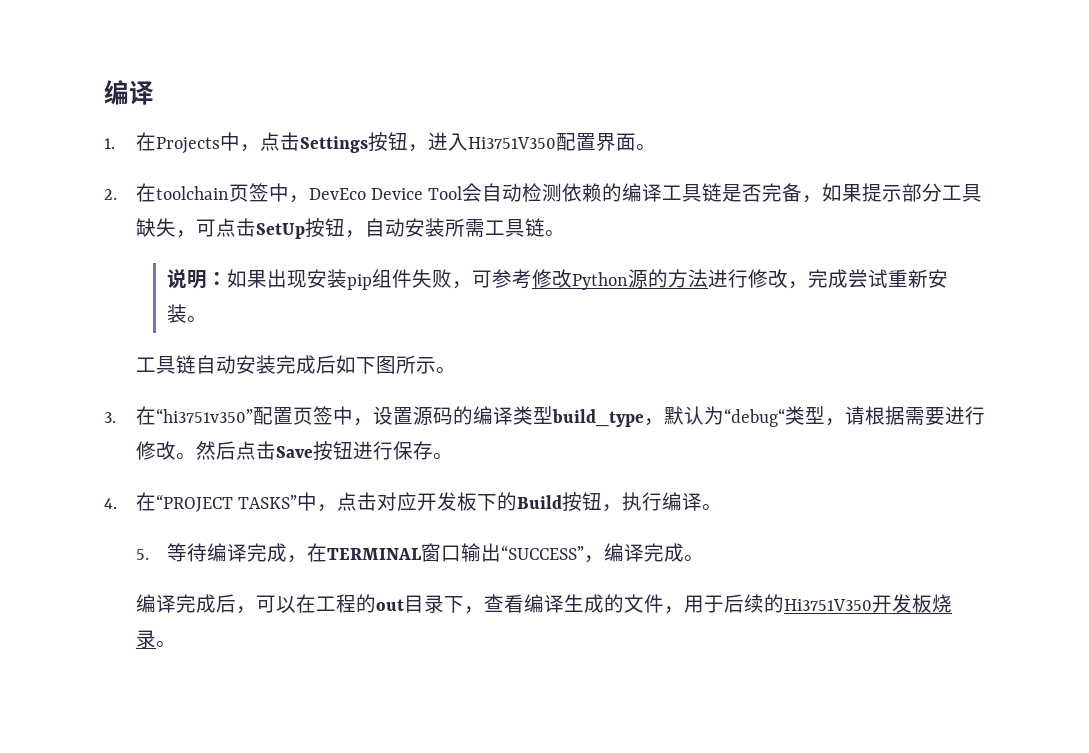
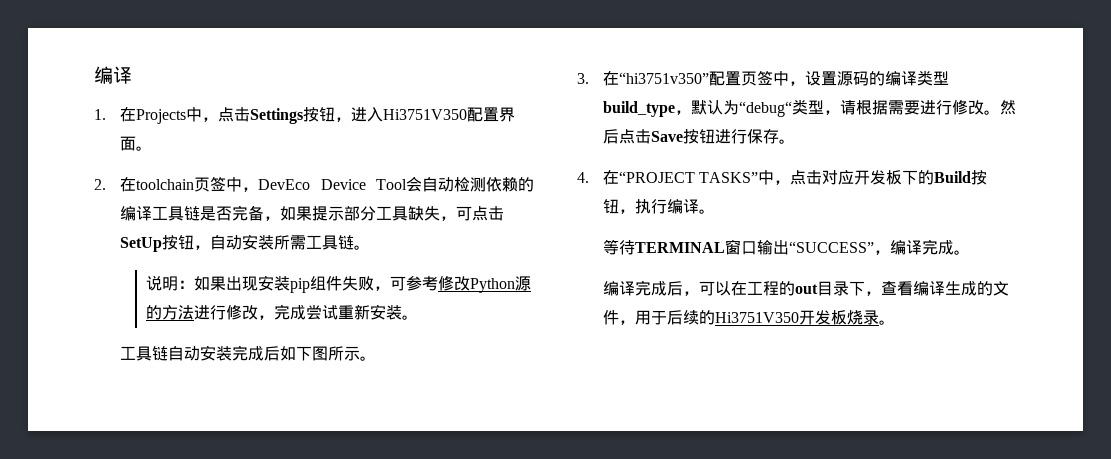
[135,543,328,563] 5.等待编译完成，在 -> [602,239,635,255] 等待

